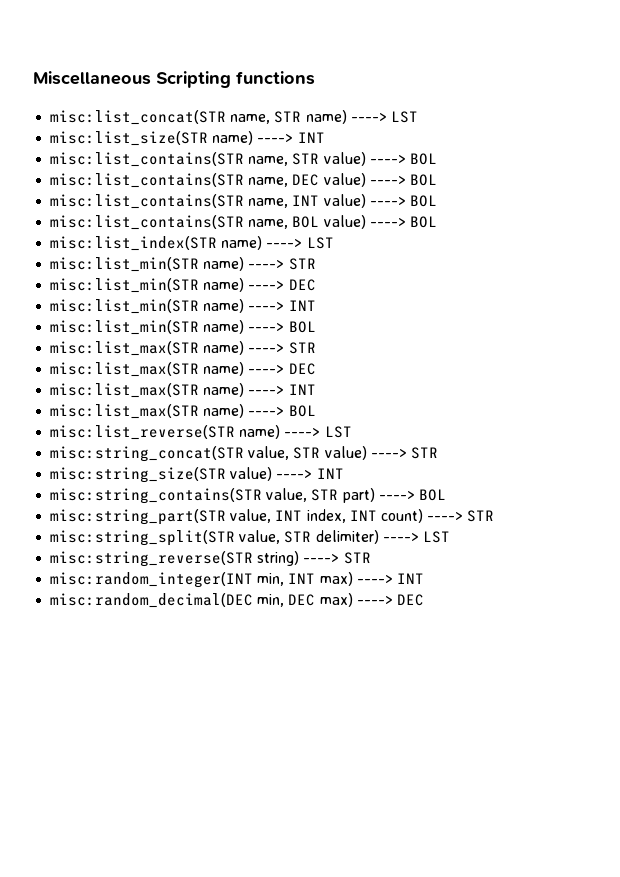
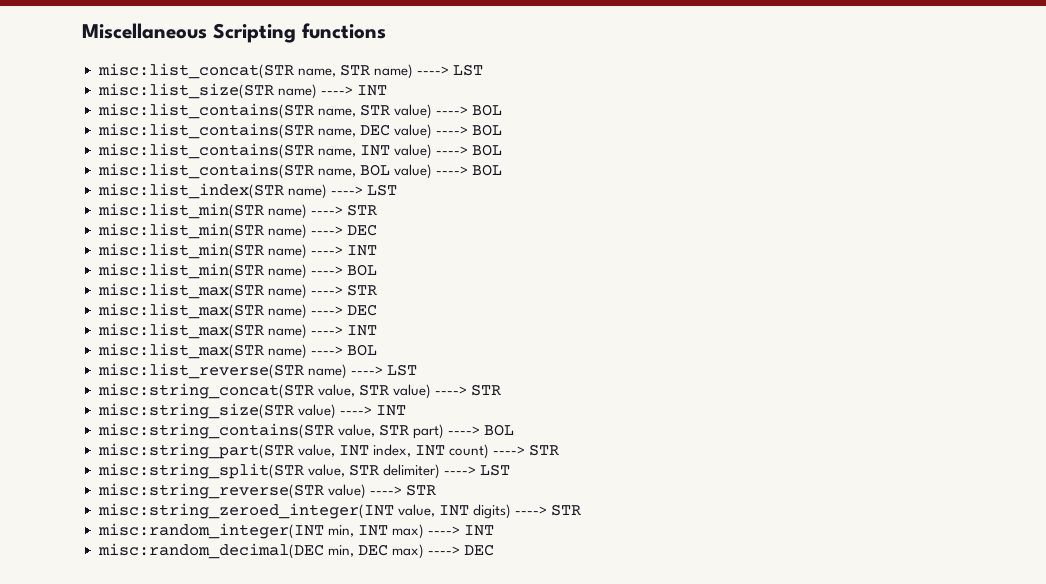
[257,551,300,566] string) -> [327,484,436,499] [97,503,511,519] value) ----> STR // misc:string_zeroed_integer(INT value, INT digits)

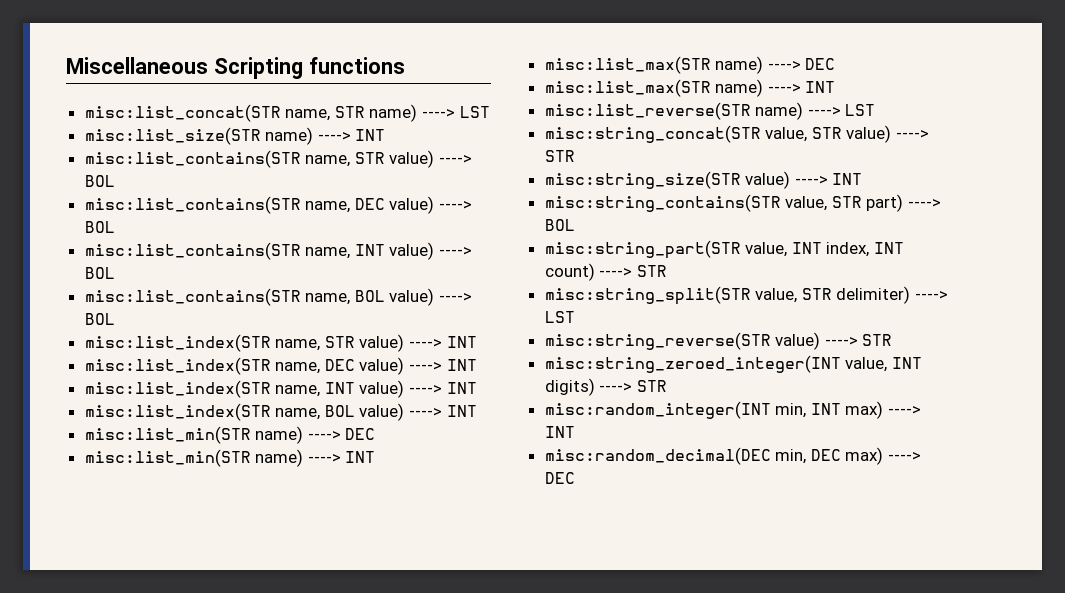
[287,184,397,199] [97,203,377,219] name) ----> LST // misc:list_min(STR name) ----> STR -> [275,334,477,352] [84,357,477,375] [84,380,477,398] [84,403,477,421] name, STR value) ----> INT // misc:list_index(STR name, DEC value) ----> INT // misc:list_index(STR name, INT value) ----> INT // misc:list_index(STR name, BOL value) ----> INT
[97,263,377,279] [97,283,377,299] // misc:list_min(STR name) ----> BOL // misc:list_max(STR name) ----> STR -> (376, 457) none
[97,343,377,359] // misc:list_max(STR name) ----> BOL -> (836, 87) none

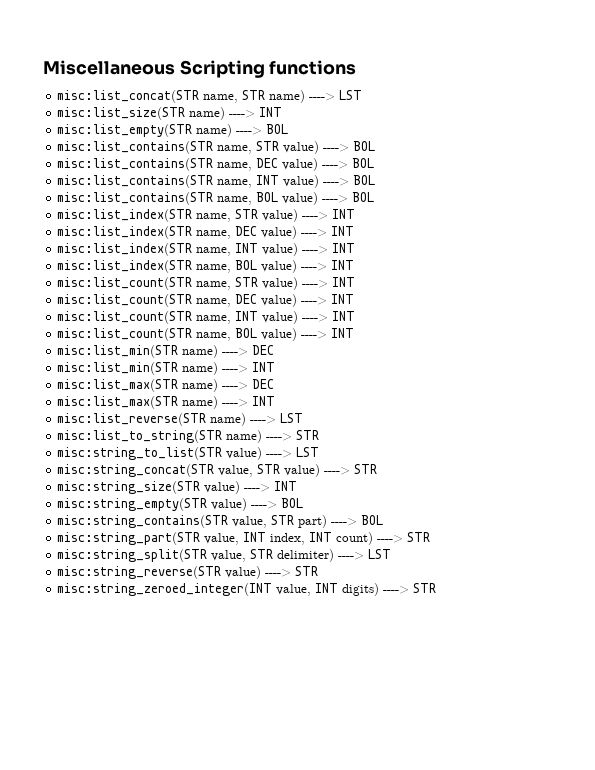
(386, 135) none -> [57,124,289,137] // misc:list_empty(STR name) ----> BOL
(477, 411) none -> [57,277,356,290] [57,294,355,307] [57,311,356,324] [57,328,355,341] // misc:list_count(STR name, STR value) ----> INT // misc:list_count(STR name, DEC value) ----> INT // misc:list_count(STR name, INT value) ----> INT // misc:list_count(STR name, BOL value) ----> INT
(876, 110) none -> [57,430,320,443] [57,447,320,460] // misc:list_to_string(STR name) ----> STR // misc:string_to_list(STR value) ----> LST
(863, 179) none -> [57,498,304,511] // misc:string_empty(STR value) ----> BOL
[544,401,922,419] [544,426,575,438] [544,447,922,465] [544,472,575,484] // misc:random_integer(INT min, INT max) ----> INT // misc:random_decimal(DEC min, DEC max) ----> DEC -> (437, 588) none

